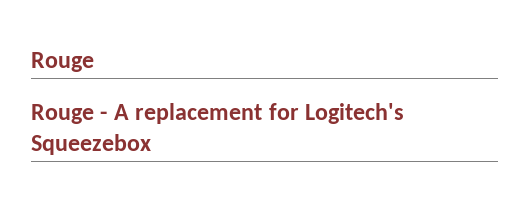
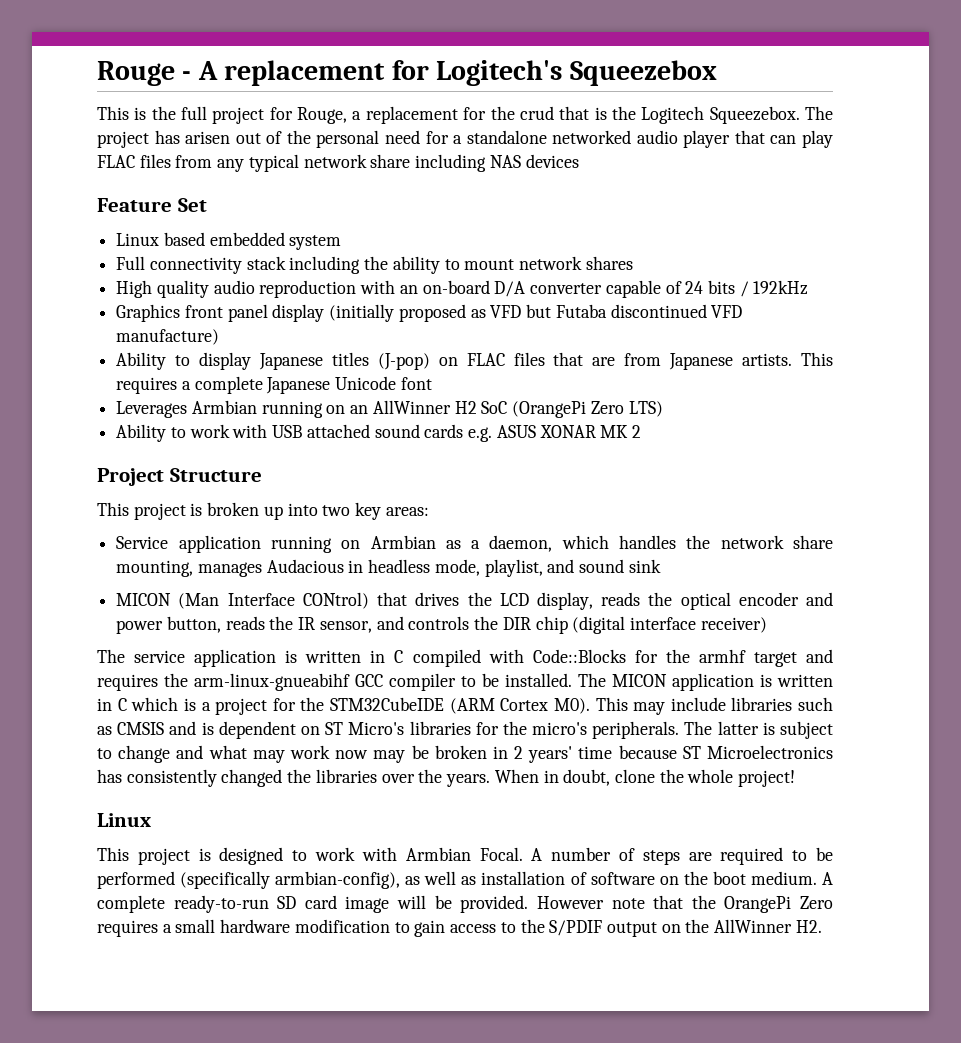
[31,52,94,72] [31,104,94,124] Rouge // Rouge -> [97,61,175,86] Rouge
(151, 144) none -> [97,106,834,124] [97,130,833,148] [97,154,579,172] [97,198,207,212] [116,232,342,250] [116,256,633,274] [116,280,809,298] [116,304,743,322] [116,329,220,345] [116,352,834,370] [116,376,432,394] [116,400,663,418] [116,424,641,442] [97,468,262,486] [97,502,429,520] [116,535,833,553] [116,559,661,577] [116,592,833,610] [116,616,767,634] [97,649,833,667] [97,673,833,691] [97,697,833,715] [97,721,833,739] [97,745,833,763] [97,769,796,787] [97,813,151,827] [97,847,833,865] [97,871,834,889] [97,895,834,913] [97,919,822,937] // This is the full project for Rouge, a replacement for the crud that is the Logitech Squeezebox. The project has arisen out of the personal need for a standalone networked audio player that can play FLAC files from any typical network share including NAS devices // Feature Set // Linux based embedded system // Full connectivity stack including the ability to mount network shares // High quality audio reproduction with an on-board D/A converter capable of 24 bits / 192kHz // Graphics front panel display (initially proposed as VFD but Futaba discontinued VFD manufacture) // Ability to display Japanese titles (J-pop) on FLAC files that are from Japanese artists. This requires a complete Japanese Unicode font // Leverages Armbian running on an AllWinner H2 SoC (OrangePi Zero LTS) // Ability to work with USB attached sound cards e.g. ASUS XONAR MK 2 // Project Structure // This project is broken up into two key areas: // Service application running on Armbian as a daemon, which handles the network share mounting, manages Audacious in headless mode, playlist, and sound sink // MICON (Man Interface CONtrol) that drives the LCD display, reads the optical encoder and power button, reads the IR sensor, and controls the DIR chip (digital interface receiver) // The service application is written in C compiled with Code::Blocks for the armhf target and requires the arm-linux-gnueabihf GCC compiler to be installed. The MICON application is written in C which is a project for the STM32CubeIDE (ARM Cortex M0). This may include libraries such as CMSIS and is dependent on ST Micro's libraries for the micro's peripherals. The latter is subject to change and what may work now may be broken in 2 years' time because ST Microelectronics has consistently changed the libraries over the years. When in doubt, clone the whole project! // Linux // This project is designed to work with Armbian Focal. A number of steps are required to be performed (specifically armbian-config), as well as installation of software on the boot medium. A complete ready-to-run SD card image will be provided. However note that the OrangePi Zero requires a small hardware modification to gain access to the S/PDIF output on the AllWinner H2.

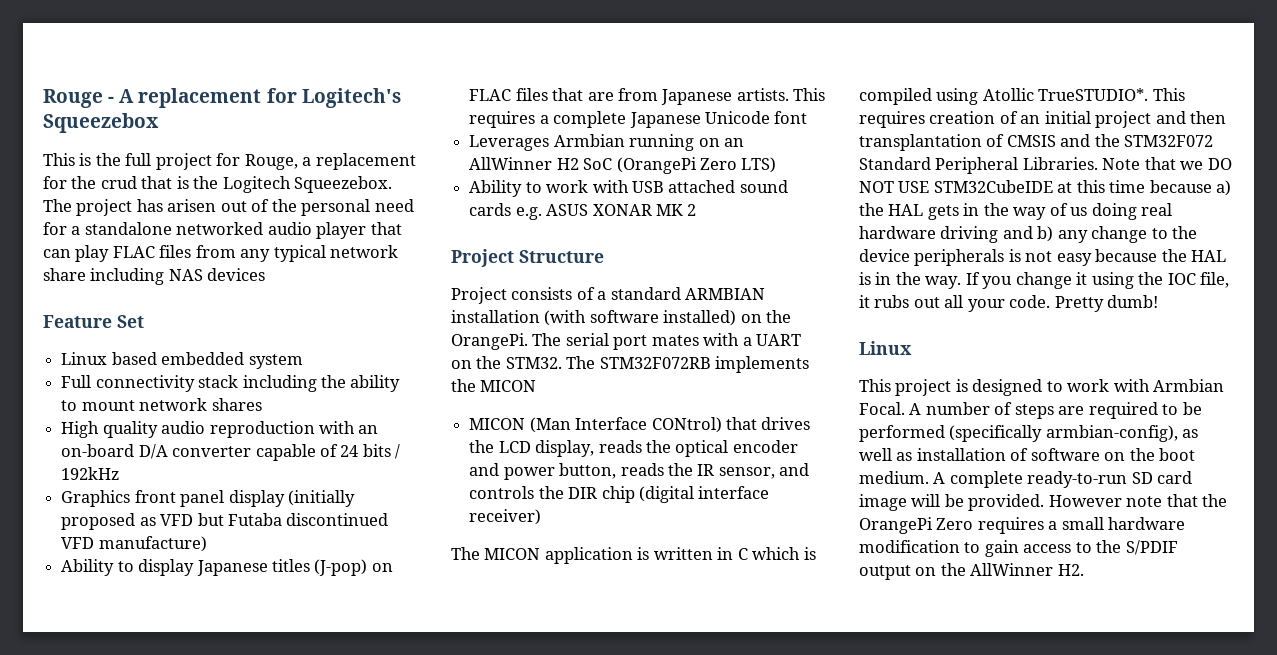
[97,502,429,520] [116,535,833,553] [116,559,661,577] This project is broken up into two key areas: // Service application running on Armbian as a daemon, which handles the network share mounting, manages Audacious in headless mode, playlist, and sound sink -> [451,287,766,304] [451,310,792,326] [451,333,802,350] [451,356,810,373] [451,379,537,392] Project consists of a standard ARMBIAN installation (with software installed) on the OrangePi. The serial port mates with a UART on the STM32. The STM32F072RB implements the MICON
[134,649,833,667] [97,673,606,691] service application is written in C compiled with Code::Blocks for the armhf target and requires the arm-linux-gnueabihf GCC compiler to be installed. The -> (480, 553) none
[201,697,833,715] [97,721,833,739] [97,745,833,763] [97,769,796,787] a project for the STM32CubeIDE (ARM Cortex M0). This may include libraries such as CMSIS and is dependent on ST Micro's libraries for the micro's peripherals. The latter is subject to change and what may work now may be broken in 2 years' time because ST Microelectronics has consistently changed the libraries over the years. When in doubt, clone the whole project! -> [859,88,1185,105] [859,111,1227,128] [859,134,1214,151] [859,157,1232,174] [859,180,1232,196] [859,203,1173,220] [859,226,1198,243] [859,249,1227,266] [859,272,1230,289] [859,295,1159,312] compiled using Atollic TrueSTUDIO*. This requires creation of an initial project and then transplantation of CMSIS and the STM32F072 Standard Peripheral Libraries. Note that we DO NOT USE STM32CubeIDE at this time because a) the HAL gets in the way of us doing real hardware driving and b) any change to the device peripherals is not easy because the HAL is in the way. If you change it using the IOC file, it rubs out all your code. Pretty dumb!

